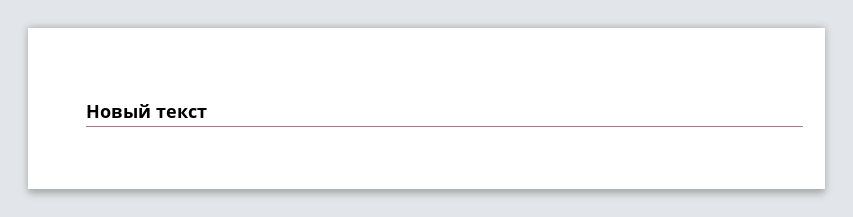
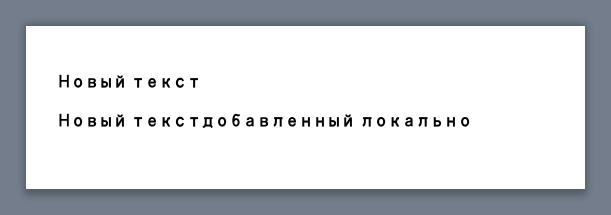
(207, 113) none -> [57,113,472,129] // Новый текстдобавленный локально

